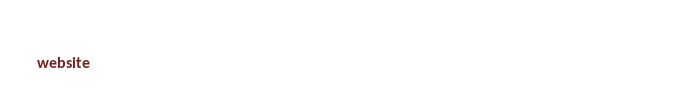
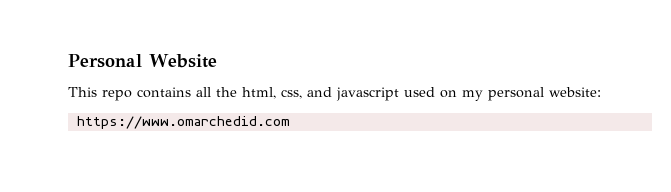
[37,57,90,68] website -> [68,54,217,68] [68,87,601,101] [76,116,290,129] Personal Website // This repo contains all the html, css, and javascript used on my personal website: // https://www.omarchedid.com

